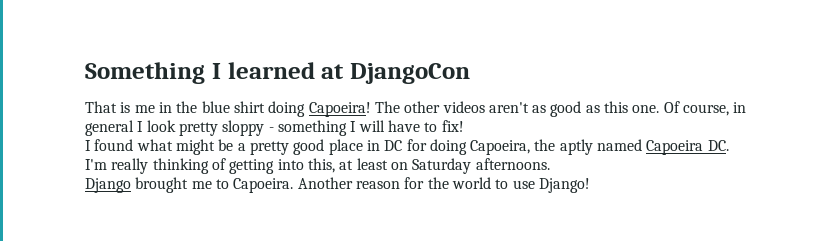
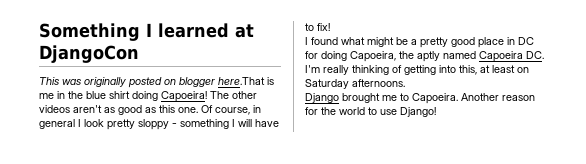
[85,101,117,113] That -> [39,77,265,88] This was originally posted on blogger here.That

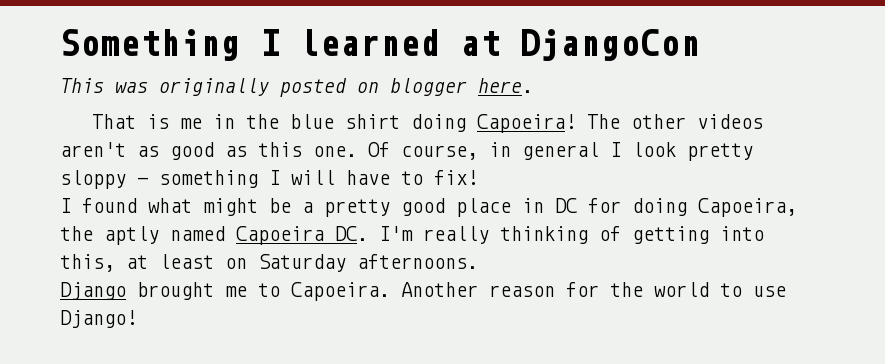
[218,77,265,85] here.That -> [478,78,533,93] [92,114,137,129] here. // That

